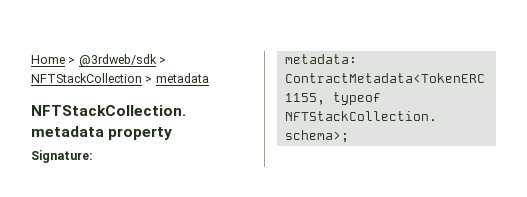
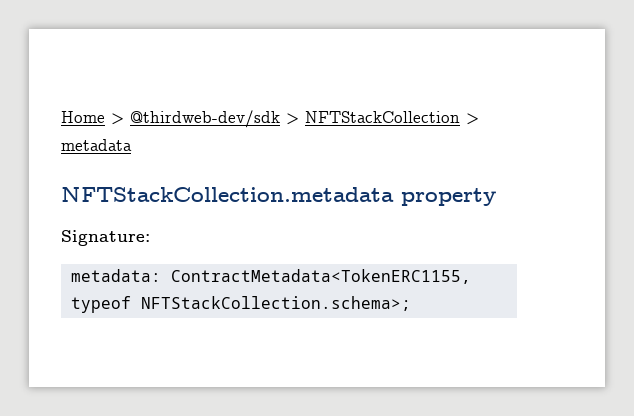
[78,54,157,67] @3rdweb/sdk -> [130,110,280,128] @thirdweb-dev/sdk

